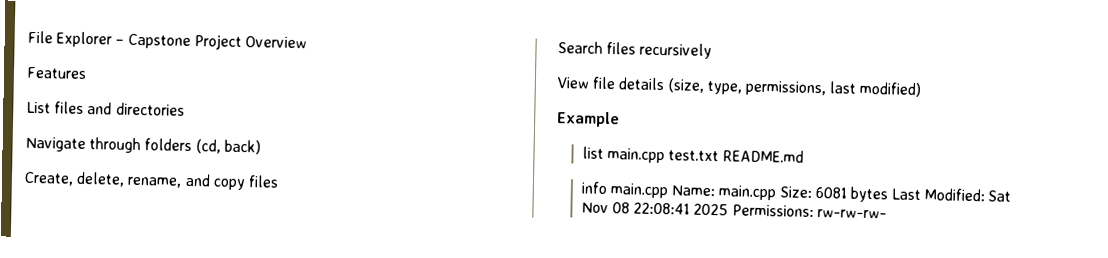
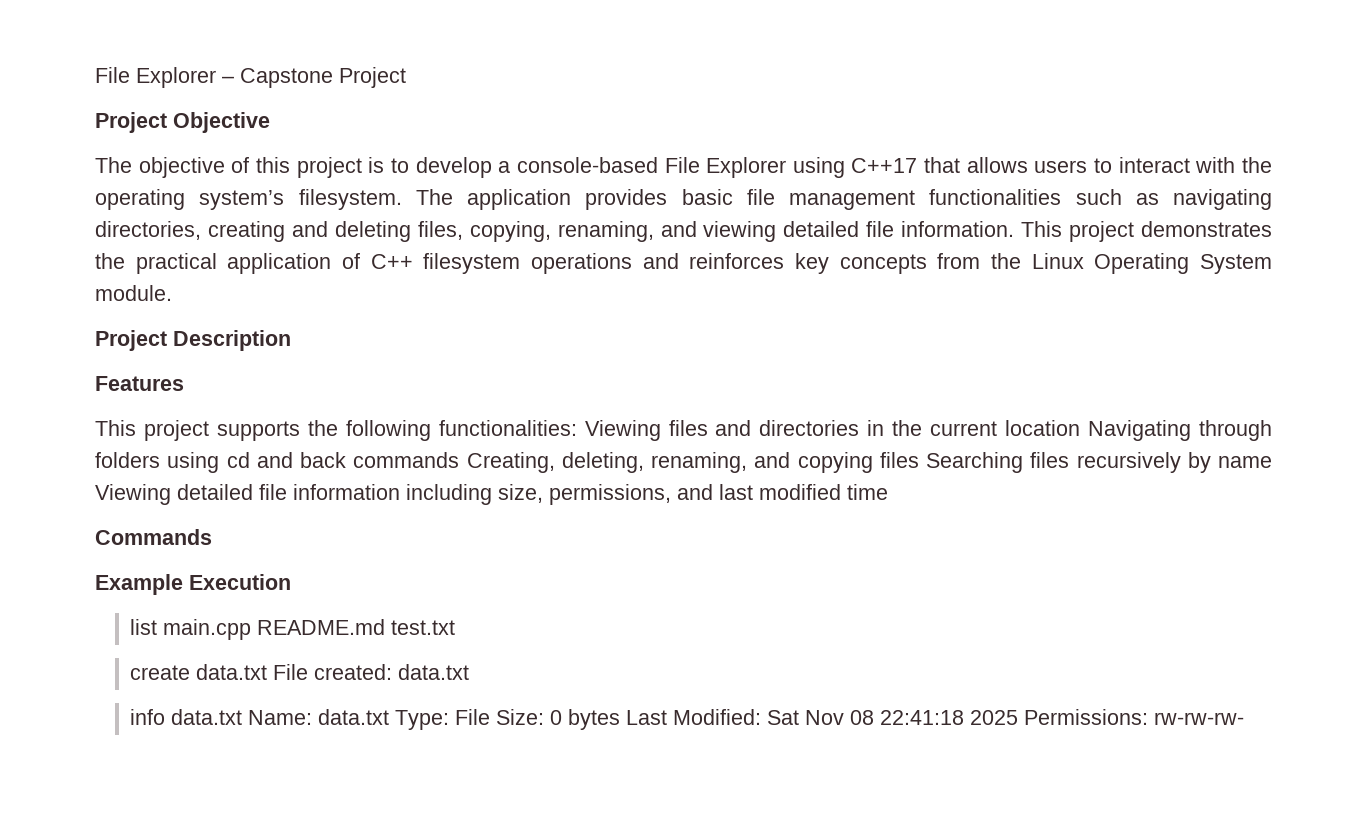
[244,36,307,49] [26,66,87,80] [26,101,185,116] [25,136,261,155] [24,171,279,191] [558,41,603,54] Overview // Features // List files and directories // Navigate through folders (cd, back) // Create, delete, rename, and copy files // Search -> [95,112,270,133] [95,157,1272,178] [95,189,1272,210] [95,221,1273,242] [95,253,1272,274] [95,285,172,301] [95,330,291,351] [95,376,184,391] [95,420,1272,441] [95,452,1023,473] // Project Objective // The objective of this project is to develop a console-based File Explorer using C++17 that allows users to interact with the operating system’s filesystem. The application provides basic file management functionalities such as navigating directories, creating and deleting files, copying, renaming, and viewing detailed file information. This project demonstrates the practical application of C++ filesystem operations and reinforces key concepts from the Linux Operating System module. // Project Description // Features // This project supports the following functionalities: Viewing files and directories in the current location Navigating through folders using cd and back commands Creating, deleting, renaming, and copying files Searching
[557,76,922,98] // View file details (size, type, permissions, last modified) -> [1187,452,1272,473] [95,484,888,505] [95,529,212,545] by name Viewing detailed file information including size, permissions, and last modified time // Commands
(620, 119) none -> [189,574,291,590] Execution
(665, 156) none -> [257,619,386,635] README.md
[722,149,805,163] [580,181,847,201] README.md // info main.cpp Name: main.cpp Size: 6081 -> [130,664,470,680] [130,709,563,730] // create data.txt File created: data.txt // info data.txt Name: data.txt Type: File Size: 0
[633,202,691,215] 22:08:41 -> [880,710,965,725] 22:41:18

